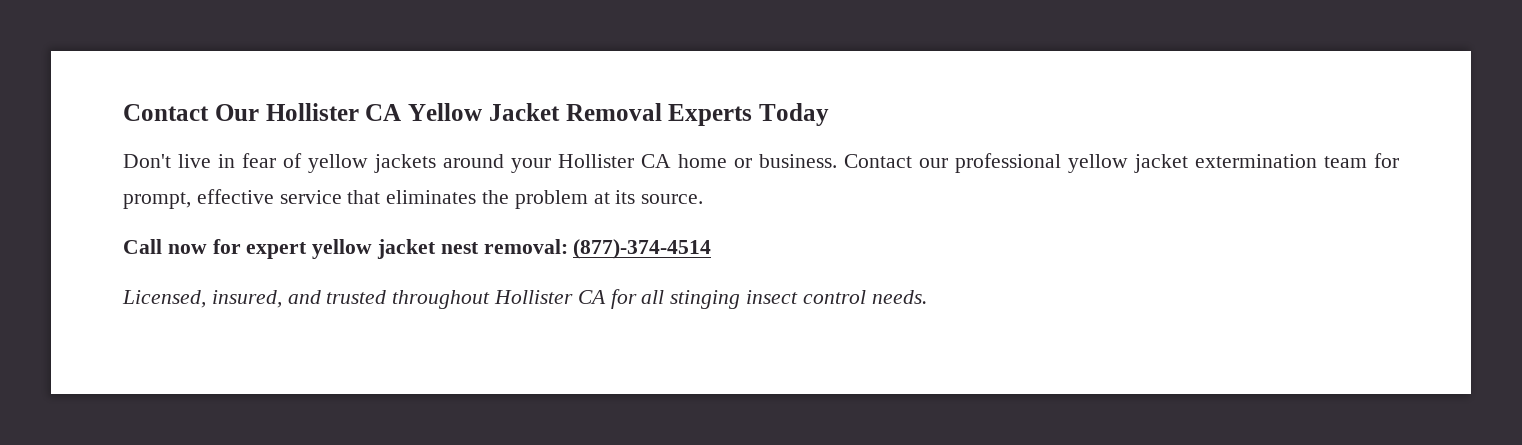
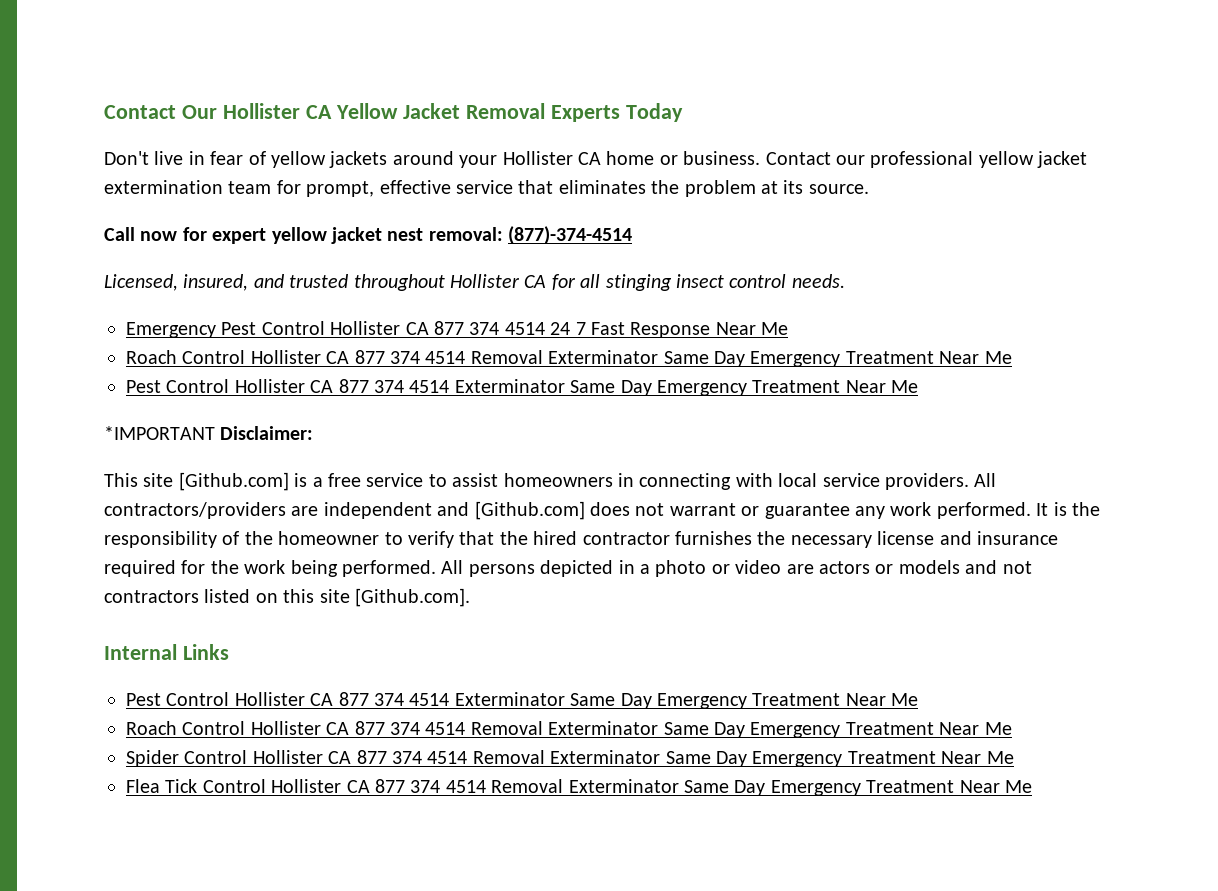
(927, 297) none -> [126,321,789,338] [126,350,1012,367] [126,379,919,396] [104,426,314,440] [104,472,997,491] [104,501,1100,520] [104,531,1058,548] [104,560,1032,577] [104,588,470,607] [104,644,229,660] [126,692,919,709] [126,721,1012,738] [126,750,1014,767] [126,779,1032,796] // Emergency Pest Control Hollister CA 877 374 4514 24 7 Fast Response Near Me // Roach Control Hollister CA 877 374 4514 Removal Exterminator Same Day Emergency Treatment Near Me // Pest Control Hollister CA 877 374 4514 Exterminator Same Day Emergency Treatment Near Me // *IMPORTANT Disclaimer: // This site [Github.com] is a free service to assist homeowners in connecting with local service providers. All contractors/providers are independent and [Github.com] does not warrant or guarantee any work performed. It is the responsibility of the homeowner to verify that the hired contractor furnishes the necessary license and insurance required for the work being performed. All persons depicted in a photo or video are actors or models and not contractors listed on this site [Github.com]. // Internal Links // Pest Control Hollister CA 877 374 4514 Exterminator Same Day Emergency Treatment Near Me // Roach Control Hollister CA 877 374 4514 Removal Exterminator Same Day Emergency Treatment Near Me // Spider Control Hollister CA 877 374 4514 Removal Exterminator Same Day Emergency Treatment Near Me // Flea Tick Control Hollister CA 877 374 4514 Removal Exterminator Same Day Emergency Treatment Near Me

